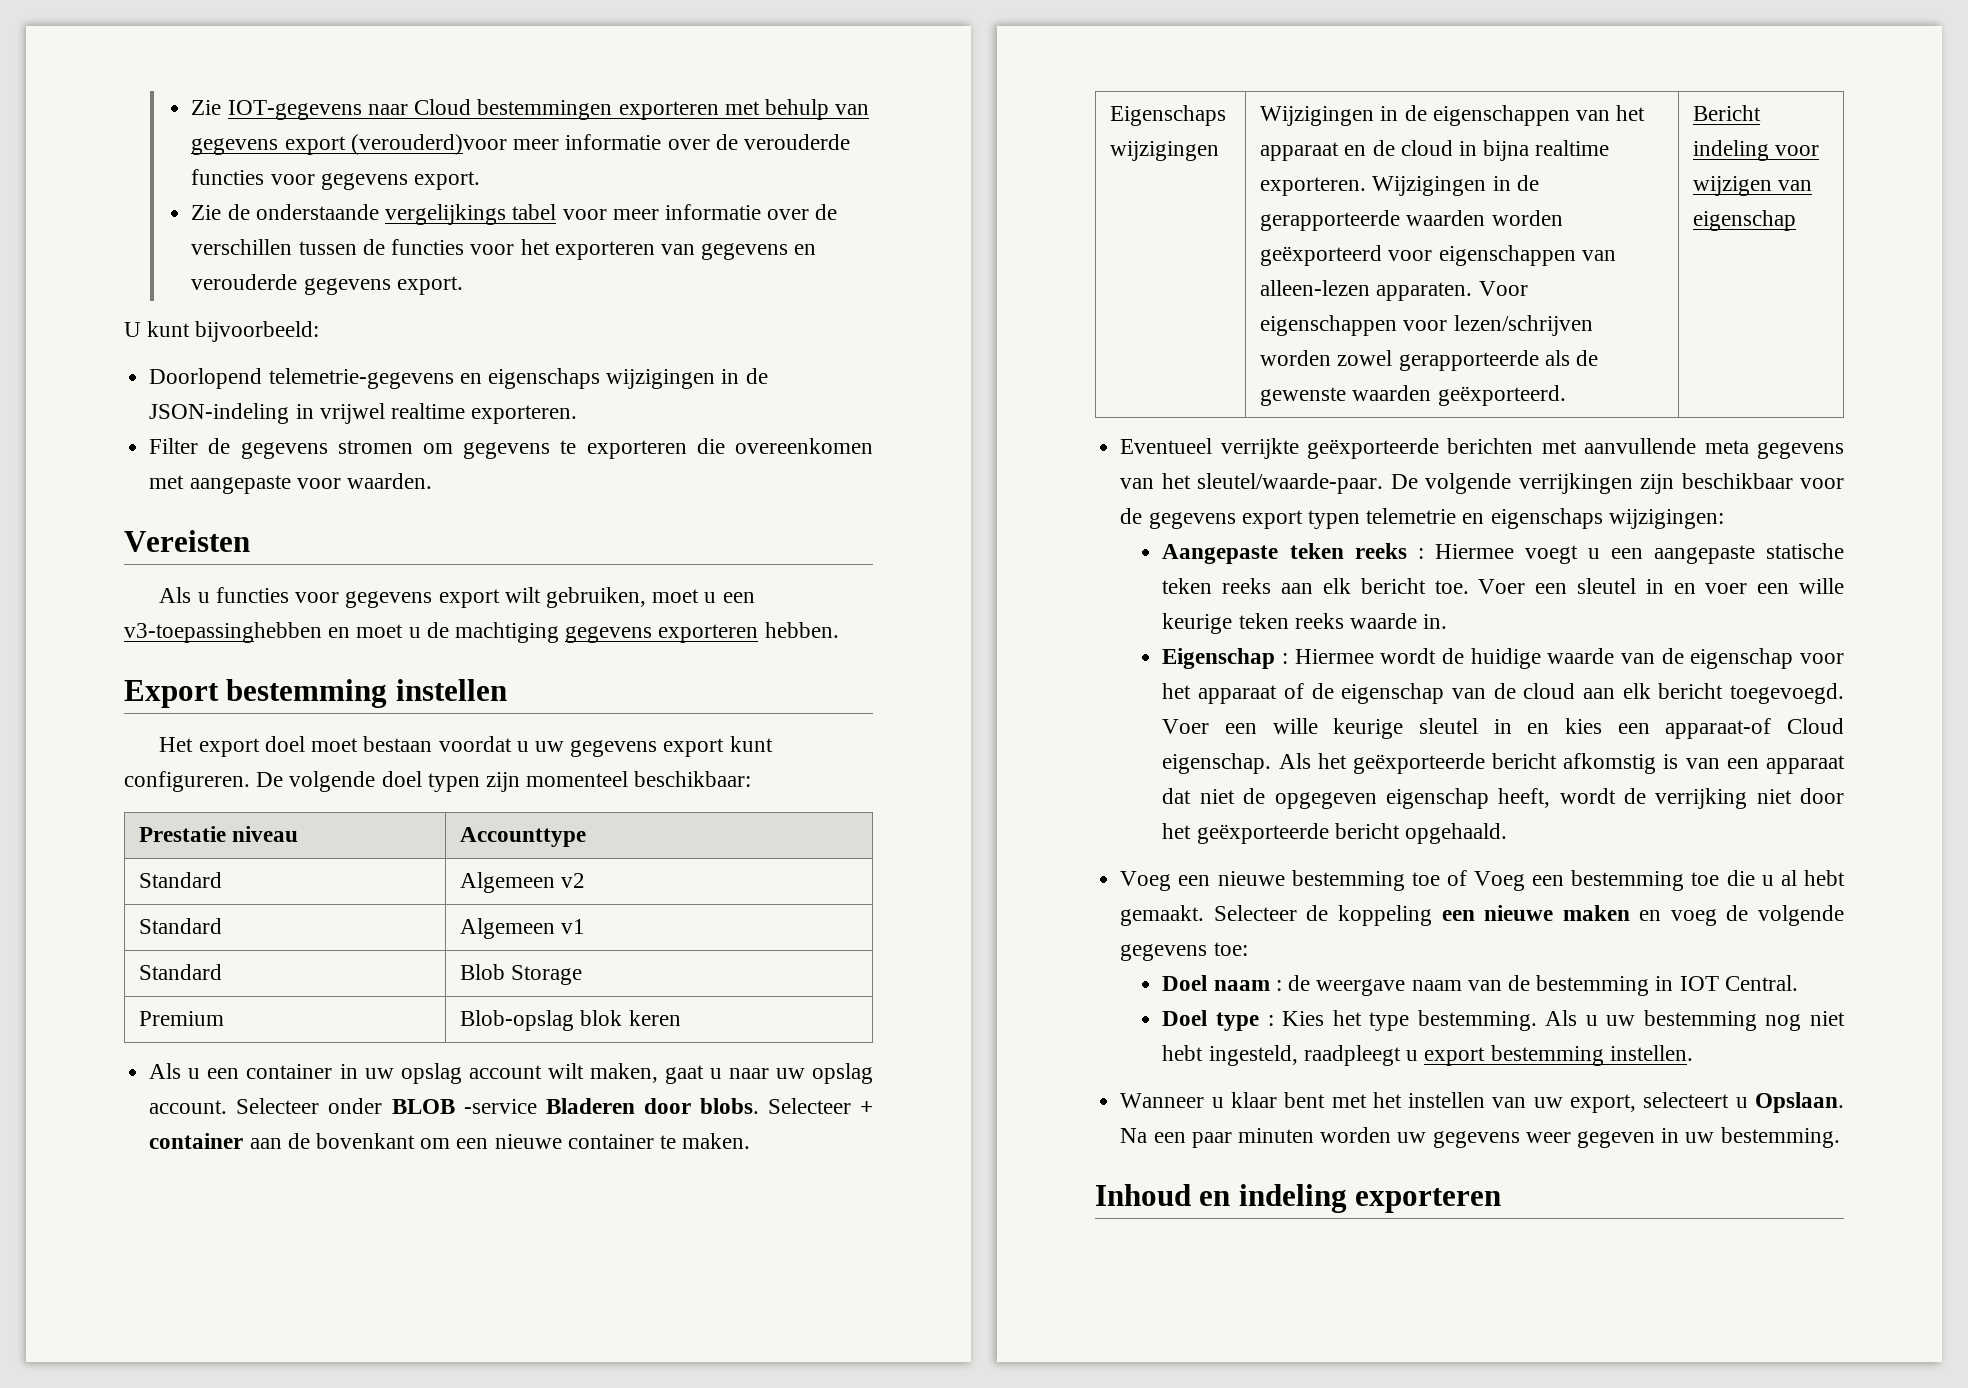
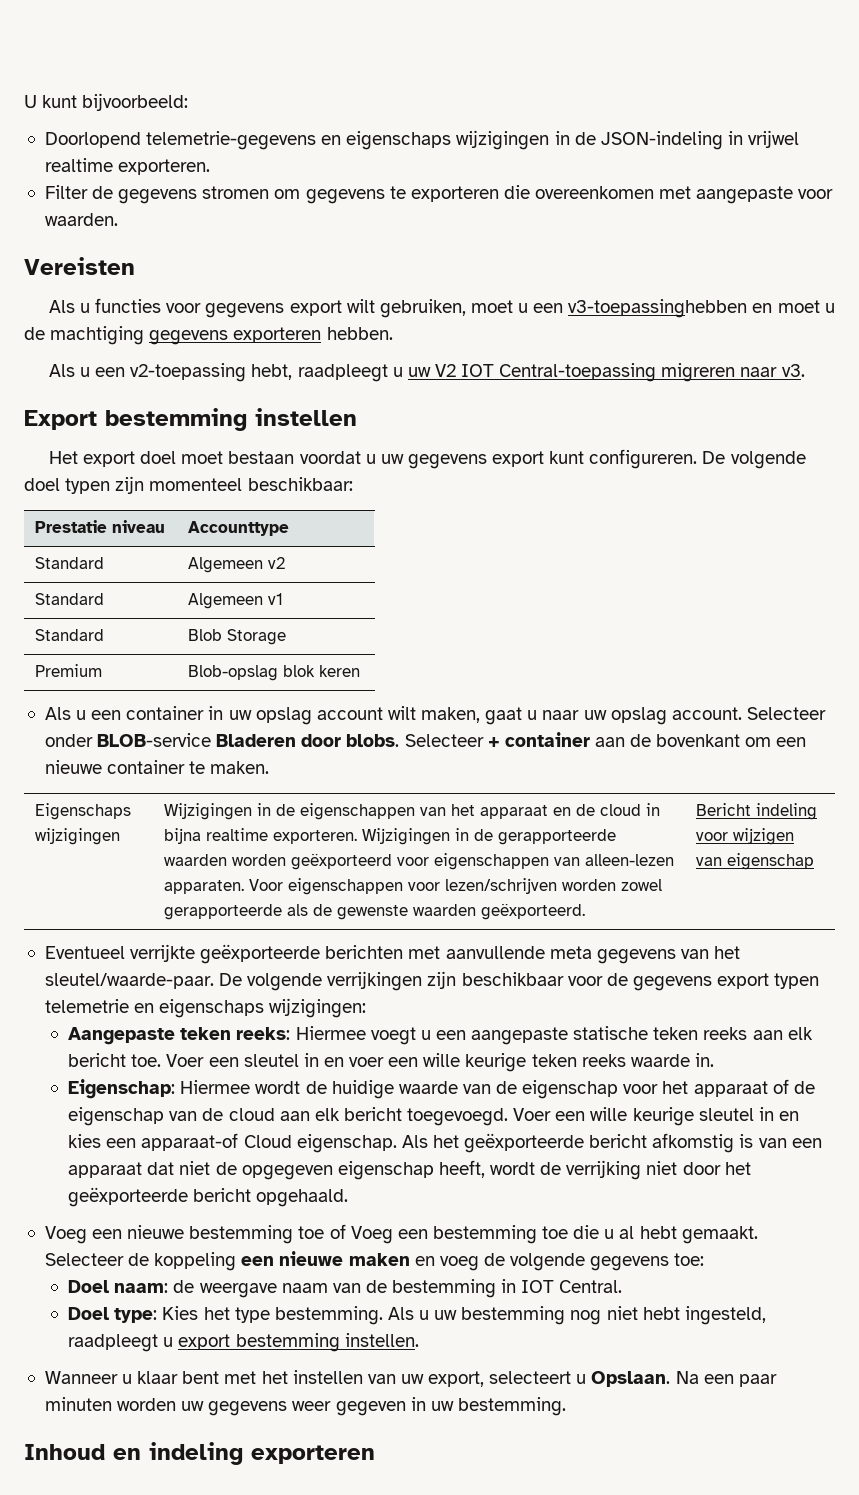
[191,99,870,120] [191,134,850,155] [191,169,481,190] [191,204,838,225] [191,239,817,260] [191,274,463,295] Zie IOT-gegevens naar Cloud bestemmingen exporteren met behulp van gegevens export (verouderd)voor meer informatie over de verouderde functies voor gegevens export. // Zie de onderstaande vergelijkings tabel voor meer informatie over de verschillen tussen de functies voor het exporteren van gegevens en verouderde gegevens export. // -> (24, 101) none
(839, 630) none -> [48,363,805,382] // Als u een v2-toepassing hebt, raadpleegt u uw V2 IOT Central-toepassing migreren naar v3.
[391,1099,537,1114] BLOB -service -> [97,733,212,747] BLOB-service
[1354,543,1424,559] reeks : -> [236,1027,291,1040] reeks:
[1162,648,1289,669] Eigenschap : -> [68,1079,176,1099] Eigenschap:
[1213,980,1282,991] naam : -> [114,1283,169,1293] naam:
[1215,1012,1274,1031] type : -> [114,1308,158,1323] type:

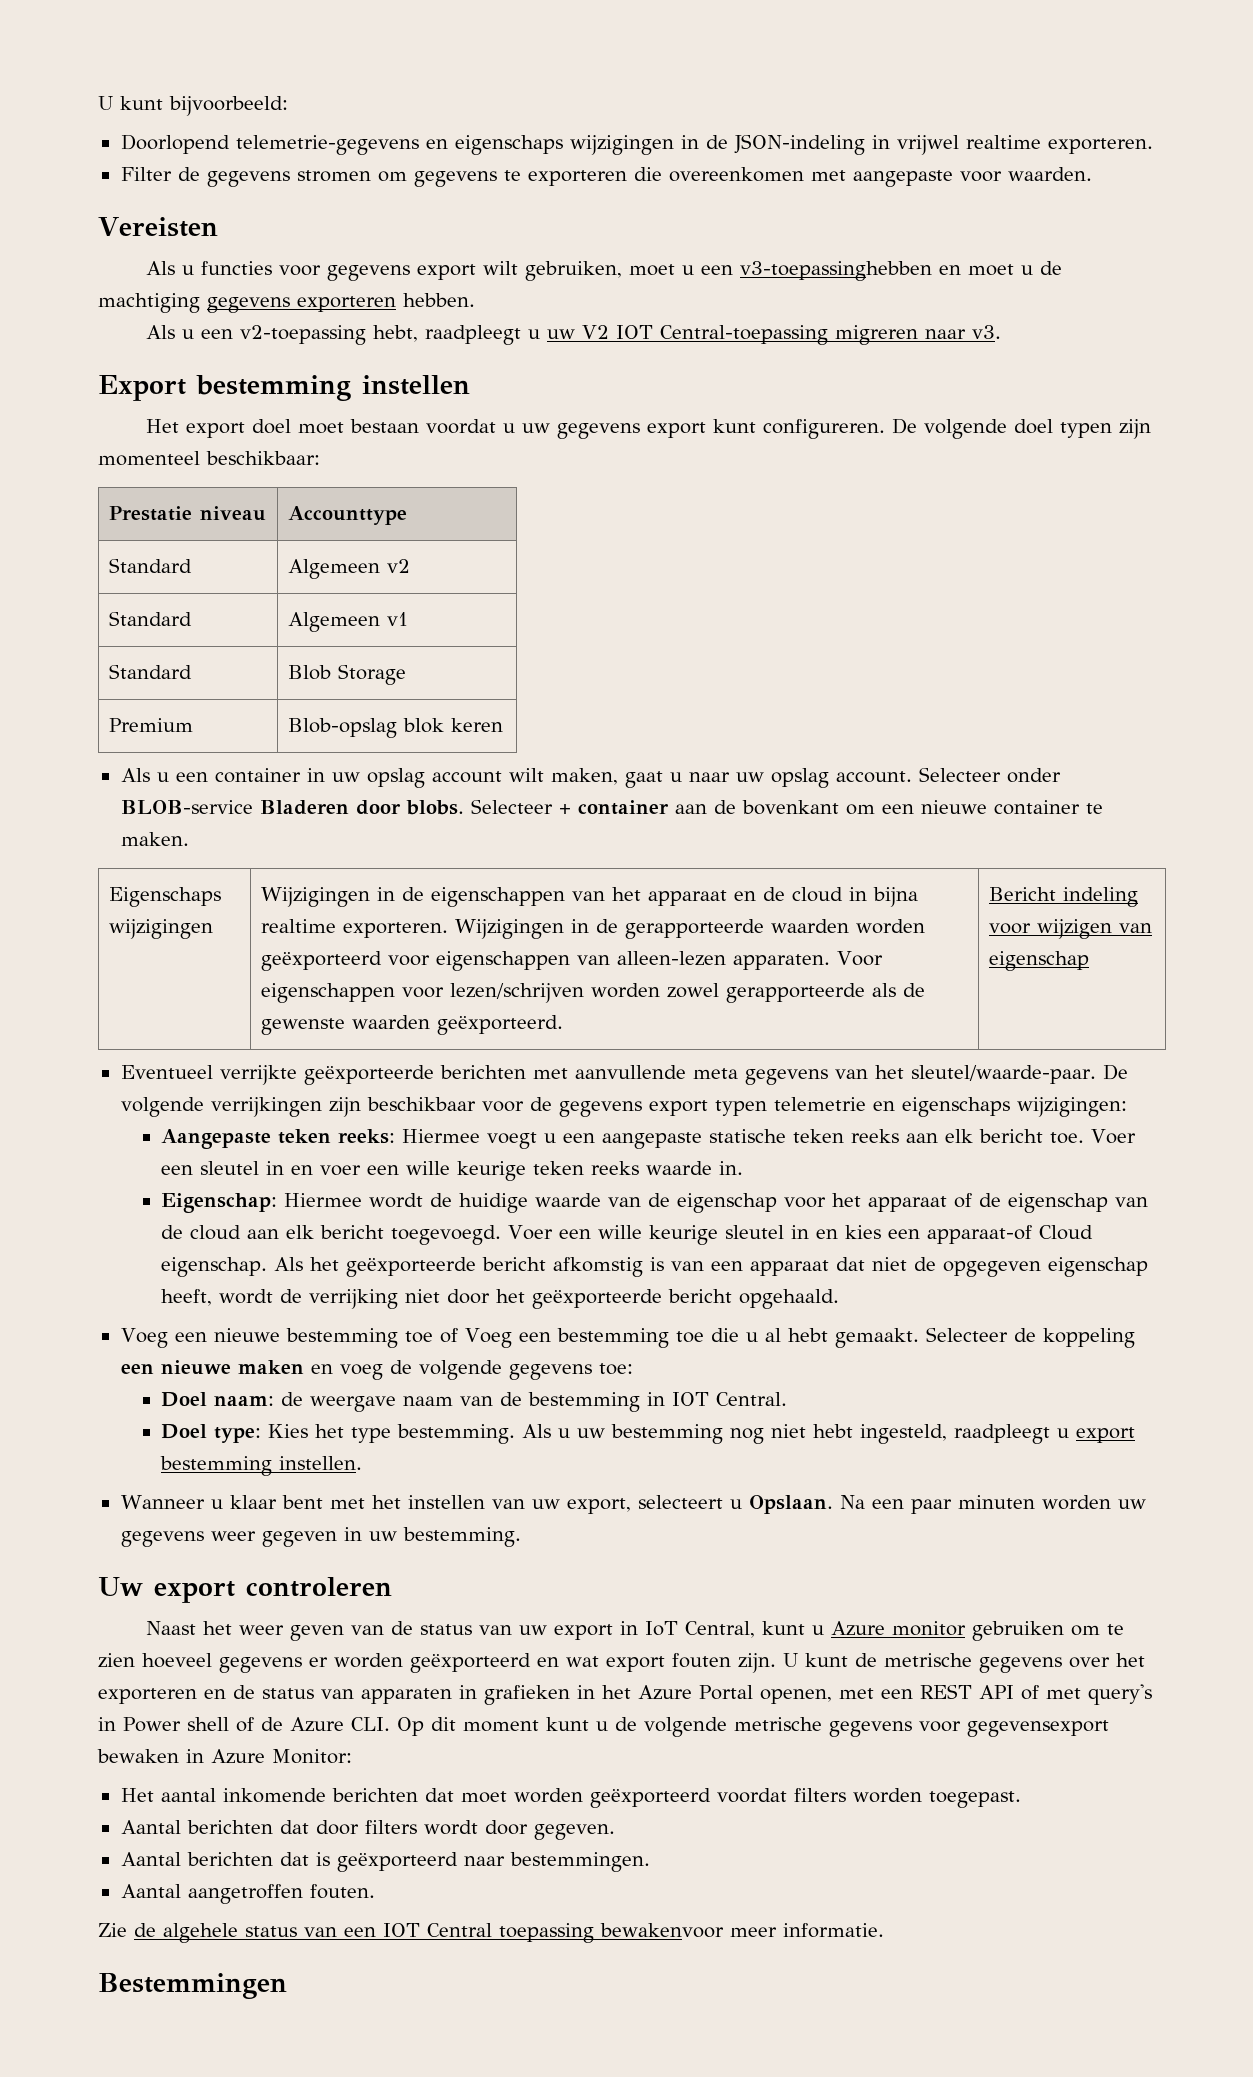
[24,1442,375,1465] Inhoud en indeling exporteren -> [98,1577,392,1603] [146,1621,1125,1641] [98,1653,1145,1673] [98,1684,1152,1705] [98,1717,1109,1737] [97,1749,352,1764] [120,1788,1021,1808] [120,1820,615,1840] [120,1852,650,1872] [120,1884,375,1904] [98,1923,884,1943] [98,1973,287,1999] Uw export controleren // Naast het weer geven van de status van uw export in IoT Central, kunt u Azure monitor gebruiken om te zien hoeveel gegevens er worden geëxporteerd en wat export fouten zijn. U kunt de metrische gegevens over het exporteren en de status van apparaten in grafieken in het Azure Portal openen, met een REST API of met query's in Power shell of de Azure CLI. Op dit moment kunt u de volgende metrische gegevens voor gegevensexport bewaken in Azure Monitor: // Het aantal inkomende berichten dat moet worden geëxporteerd voordat filters worden toegepast. // Aantal berichten dat door filters wordt door gegeven. // Aantal berichten dat is geëxporteerd naar bestemmingen. // Aantal aangetroffen fouten. // Zie de algehele status van een IOT Central toepassing bewakenvoor meer informatie. // Bestemmingen

